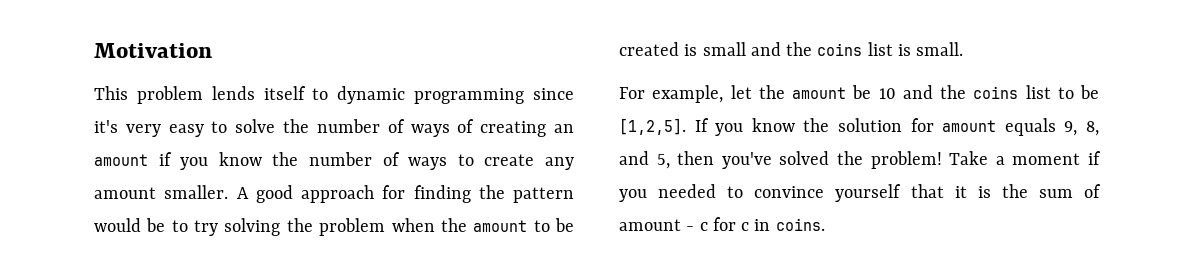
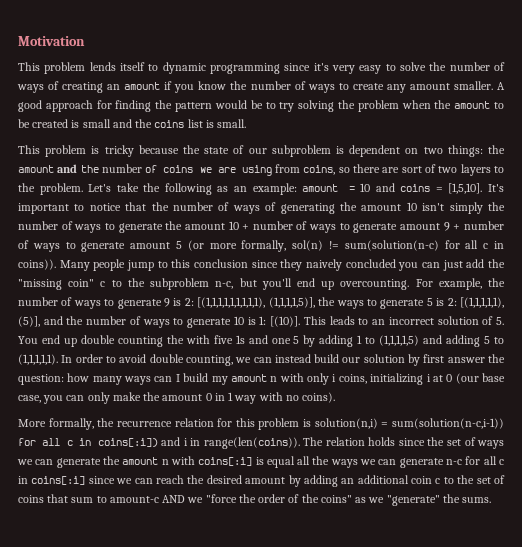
[619,85,1099,103] [619,118,1099,136] [619,151,1101,169] [619,184,1101,202] [619,217,825,231] For example, let the amount be 10 and the coins list to be [1,2,5]. If you know the solution for amount equals 9, 8, and 5, then you've solved the problem! Take a moment if you needed to convince yourself that it is the sum of amount - c for c in coins. -> [18,145,505,157] [18,164,505,176] [18,183,504,195] [18,202,505,214] [18,221,504,233] [18,240,505,252] [18,259,506,271] [18,278,506,290] [18,297,505,309] [18,316,505,328] [18,335,504,347] [18,354,505,366] [18,373,505,385] [18,392,336,404] [18,418,504,430] [18,437,504,449] [17,456,505,468] [18,475,506,487] [18,494,492,506] This problem is tricky because the state of our subproblem is dependent on two things: the amount and the number of coins we are using from coins, so there are sort of two layers to the problem. Let's take the following as an example: amount = 10 and coins = [1,5,10]. It's important to notice that the number of ways of generating the amount 10 isn't simply the number of ways to generate the amount 10 + number of ways to generate amount 9 + number of ways to generate amount 5 (or more formally, sol(n) != sum(solution(n-c) for all c in coins)). Many people jump to this conclusion since they naively concluded you can just add the "missing coin" c to the subproblem n-c, but you'll end up overcounting. For example, the number of ways to generate 9 is 2: [(1,1,1,1,1,1,1,1,1), (1,1,1,1,5)], the ways to generate 5 is 2: [(1,1,1,1,1), (5)], and the number of ways to generate 10 is 1: [(10)]. This leads to an incorrect solution of 5. You end up double counting the with five 1s and one 5 by adding 1 to (1,1,1,1,5) and adding 5 to (1,1,1,1,1). In order to avoid double counting, we can instead build our solution by first answer the question: how many ways can I build my amount n with only i coins, initializing i at 0 (our base case, you can only make the amount 0 in 1 way with no coins). // More formally, the recurrence relation for this problem is solution(n,i) = sum(solution(n-c,i-1)) for all c in coins[:i]) and i in range(len(coins)). The relation holds since the set of ways we can generate the amount n with coins[:i] is equal all the ways we can generate n-c for all c in coins[:i] since we can reach the desired amount by adding an additional coin c to the set of coins that sum to amount-c AND we "force the order of the coins" as we "generate" the sums.

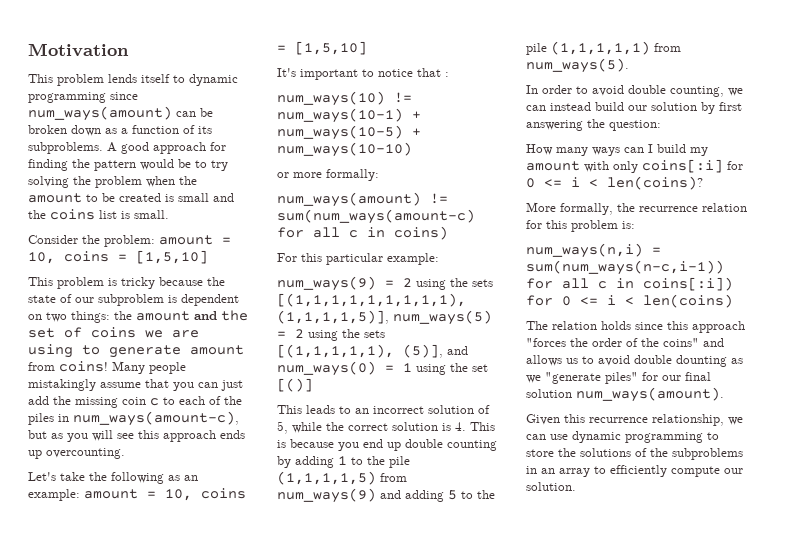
[313,62,505,74] [17,81,493,93] it's very easy to solve the number of ways of creating an amount if you know the number of ways to create any amount smaller. -> [28,106,213,121] [28,125,212,136] [28,142,103,154] num_ways(amount) can be broken down as a function of its subproblems.
(247, 123) none -> [28,235,231,247] [28,250,208,264] // Consider the problem: amount = 10, coins = [1,5,10]
[101,164,142,173] number -> [28,328,55,338] set
[275,164,505,176] [18,183,83,195] from coins, so there are sort of two layers to the problem. -> [82,345,244,358] [28,361,186,374] [28,379,243,391] [28,396,242,408] [28,411,239,426] [28,430,245,442] [28,448,125,459] to generate amount from coins! Many people mistakingly assume that you can just add the missing coin c to each of the piles in num_ways(amount-c), but as you will see this approach ends up overcounting. //
[360,183,483,194] 10 and coins = [1,5,10]. -> [165,488,246,501] [277,41,367,55] 10, coins = [1,5,10] //
[151,202,505,214] [18,221,504,233] [18,240,505,252] [18,259,506,271] [18,278,506,290] [18,297,505,309] [18,316,301,328] the number of ways of generating the amount 10 isn't simply the number of ways to generate the amount 10 + number of ways to generate amount 9 + number of ways to generate amount 5 (or more formally, sol(n) != sum(solution(n-c) for all c in coins)). Many people jump to this conclusion since they naively concluded you can just add the "missing coin" c to the subproblem n-c, but you'll end up overcounting. For example, the number of ways to generate 9 is 2: [(1,1,1,1,1,1,1,1,1), (1,1,1,1,5)], the ways to generate 5 is 2: [(1,1,1,1,1), (5)], and the number of ways to generate 10 is 1: [(10)]. -> [445,72,449,77] [277,91,412,106] [277,108,421,123] [277,125,421,140] [277,142,412,157] [277,169,379,181] [277,192,448,207] [277,209,475,224] [277,226,448,240] [277,253,439,265] [277,276,493,291] [277,293,466,307] [277,310,492,325] [277,329,385,341] [277,344,468,358] [277,361,488,376] [277,378,313,392] : // num_ways(10) != num_ways(10-1) + num_ways(10-5) + num_ways(10-10) // or more formally: // num_ways(amount) != sum(num_ways(amount-c) for all c in coins) // For this particular example: // num_ways(9) = 2 using the sets [(1,1,1,1,1,1,1,1,1), (1,1,1,1,5)], num_ways(5) = 2 using the sets [(1,1,1,1,1), (5)], and num_ways(0) = 1 using the set [()] //
[496,317,505,325] [18,335,504,347] [18,354,58,365] 5. You end up double counting the with five 1s and one 5 by adding 1 to (1,1,1,1,5) and adding 5 to (1,1,1,1,1). -> [277,421,495,434] [277,439,497,451] [277,456,410,468] [277,471,407,485] [277,488,495,503] [526,41,681,55] [526,58,629,73] 5, while the correct solution is 4. This is because you end up double counting by adding 1 to the pile (1,1,1,1,5) from num_ways(9) and adding 5 to the pile (1,1,1,1,1) from num_ways(5). //
[447,357,485,363] answer -> [526,120,583,131] answering
[67,373,90,382] how -> [526,144,553,155] // How
[270,376,278,382] n -> (580, 166) none
[332,373,505,385] [18,392,336,404] i coins, initializing i at 0 (our base case, you can only make the amount 0 in 1 way with no coins). -> [642,159,743,173] [526,176,703,190] coins[:i] for 0 <= i < len(coins)?
[303,418,504,429] is solution(n,i) = sum(solution(n-c,i-1)) -> [622,221,635,229] [526,243,661,258] [526,260,724,275] is: // num_ways(n,i) = sum(num_ways(n-c,i-1))
[161,437,504,449] [17,456,505,468] [18,475,506,487] [18,494,237,503] and i in range(len(coins)). The relation holds since the set of ways we can generate the amount n with coins[:i] is equal all the ways we can generate n-c for all c in coins[:i] since we can reach the desired amount by adding an additional coin c to the set of coins that sum to amount-c AND we "force -> [526,294,733,308] [526,321,745,333] [526,338,566,347] for 0 <= i < len(coins) // The relation holds since this approach "forces
[355,494,492,506] as we "generate" the sums. -> [703,338,724,347] [526,355,743,367] [526,372,711,384] [526,387,724,402] [526,414,743,426] [526,431,719,443] [526,448,743,460] [526,465,743,477] [526,482,576,491] and allows us to avoid double dounting as we "generate piles" for our final solution num_ways(amount). // Given this recurrence relationship, we can use dynamic programming to store the solutions of the subproblems in an array to efficiently compute our solution.

